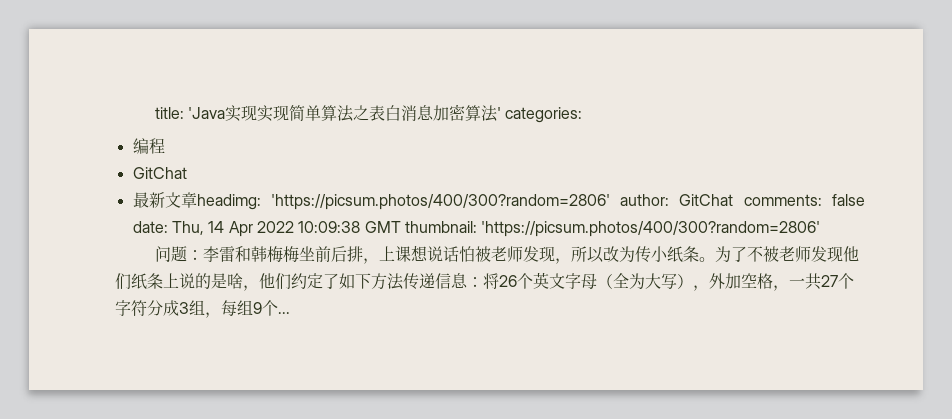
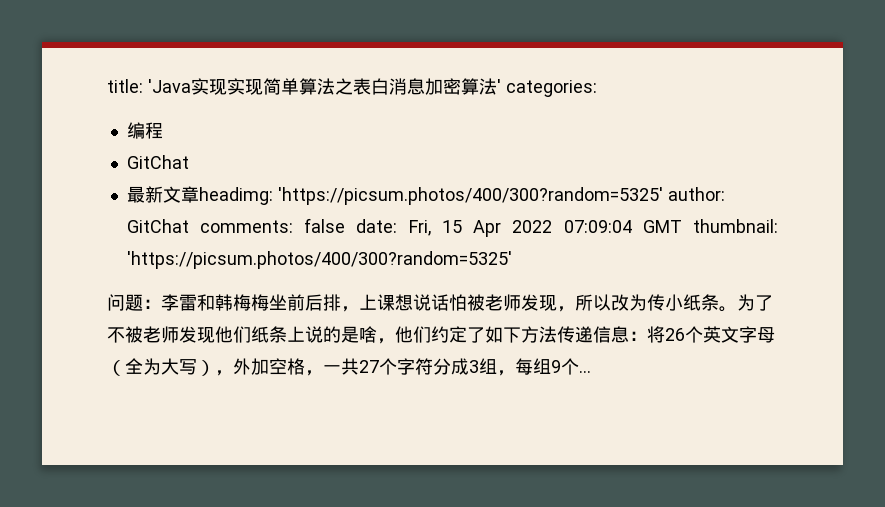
[270,194,610,210] 'https://picsum.photos/400/300?random=2806' -> [277,187,663,205] 'https://picsum.photos/400/300?random=5325'
[171,221,225,235] Thu, 14 -> [408,220,462,236] Fri, 15
[298,221,361,233] 10:09:38 -> [563,220,632,233] 07:09:04
[481,221,821,237] 'https://picsum.photos/400/300?random=2806' -> [126,251,512,269] 'https://picsum.photos/400/300?random=5325'

